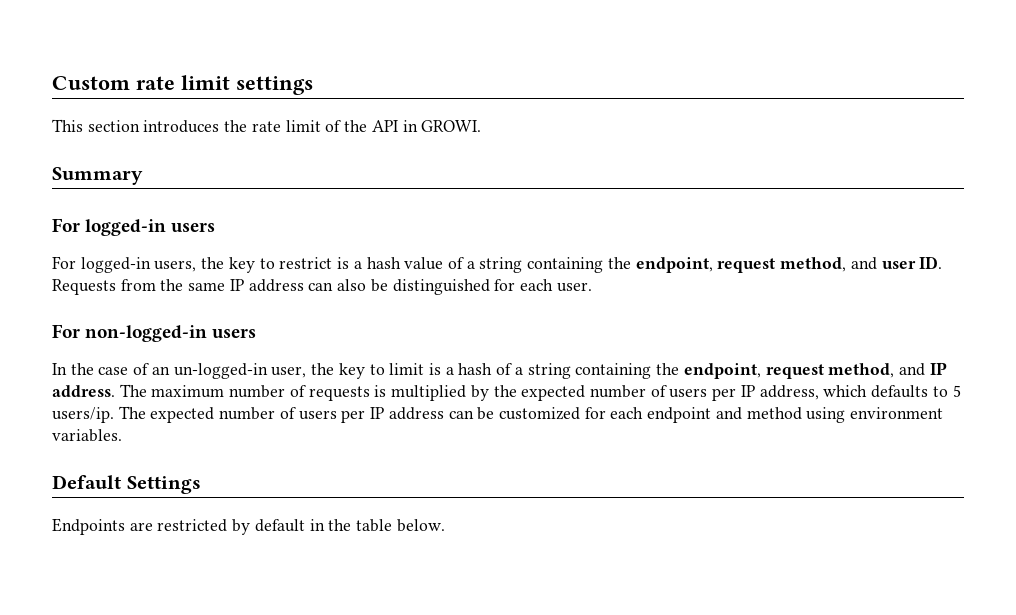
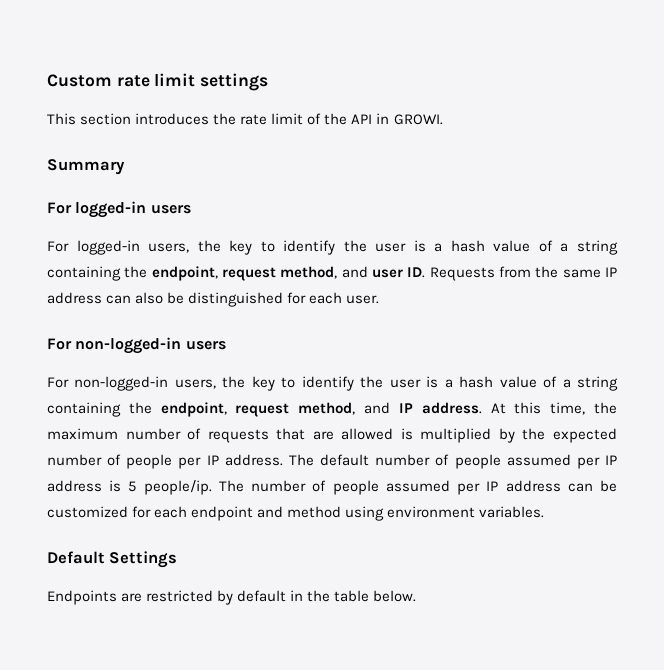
[279,257,333,269] restrict -> [283,240,407,255] identify the user
[52,363,493,379] In the case of an un-logged-in user, the key to limit is a hash -> [47,376,537,391] For non-logged-in users, the key to identify the user is a hash value
[119,384,147,397] The -> [490,402,617,415] At this time, the
(370, 393) none -> [276,428,394,440] that are allowed
[669,385,961,401] [52,406,337,423] users per IP address, which defaults to 5 users/ip. The expected number of users -> [126,454,617,469] [47,480,450,495] people per IP address. The default number of people assumed per IP address is 5 people/ip. The number of people assumed

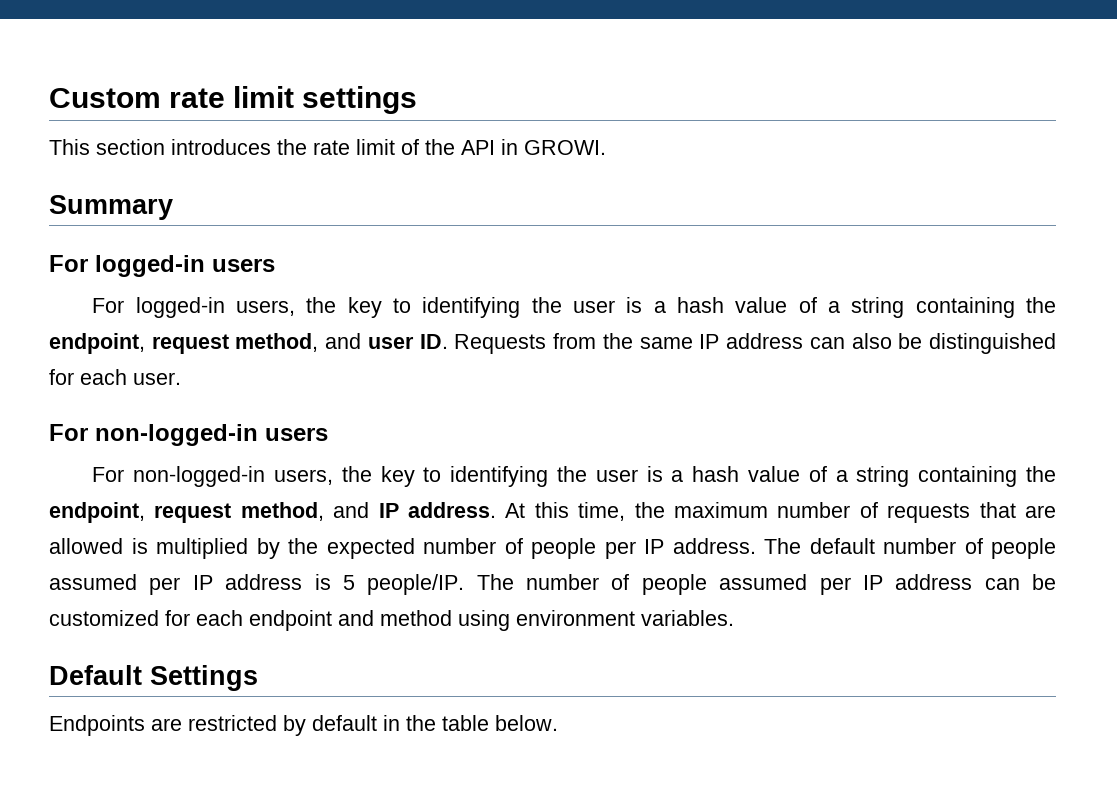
[283,240,336,255] identify -> [422,297,521,318] identifying
[301,376,354,391] identify -> [450,466,549,487] identifying
[143,480,212,495] people/ip. -> [367,574,465,595] people/IP.

